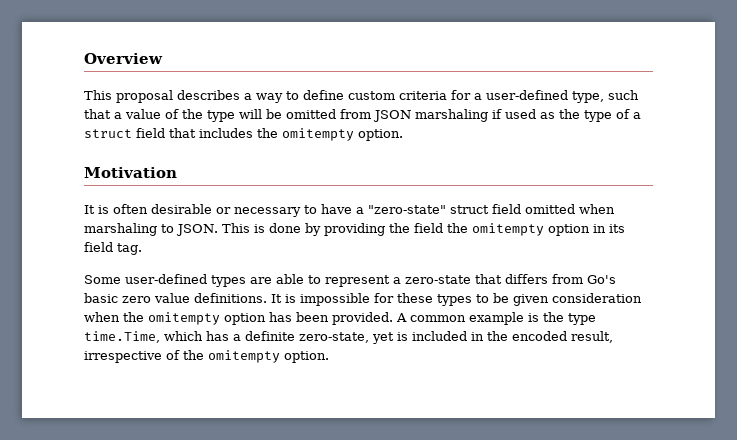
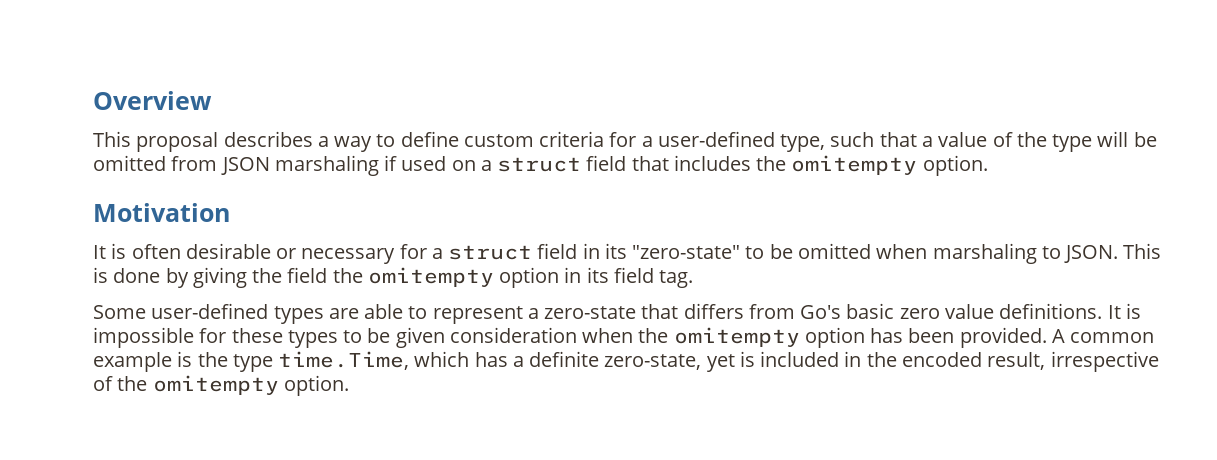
[540,109,630,122] as the type of -> [451,160,476,171] on
[304,204,521,214] to have a "zero-state" struct field -> [399,243,793,260] for a struct field in its "zero-state" to be
[324,223,385,236] providing -> [192,267,247,288] giving

